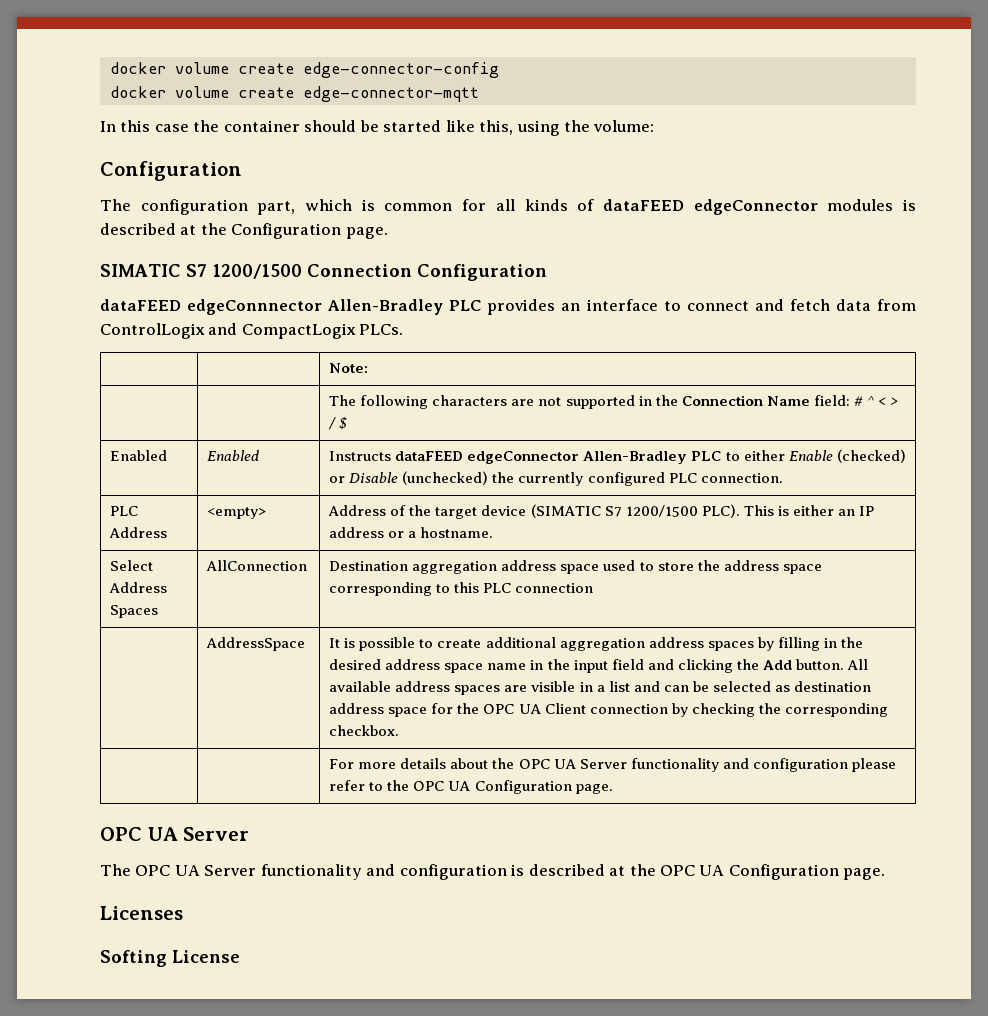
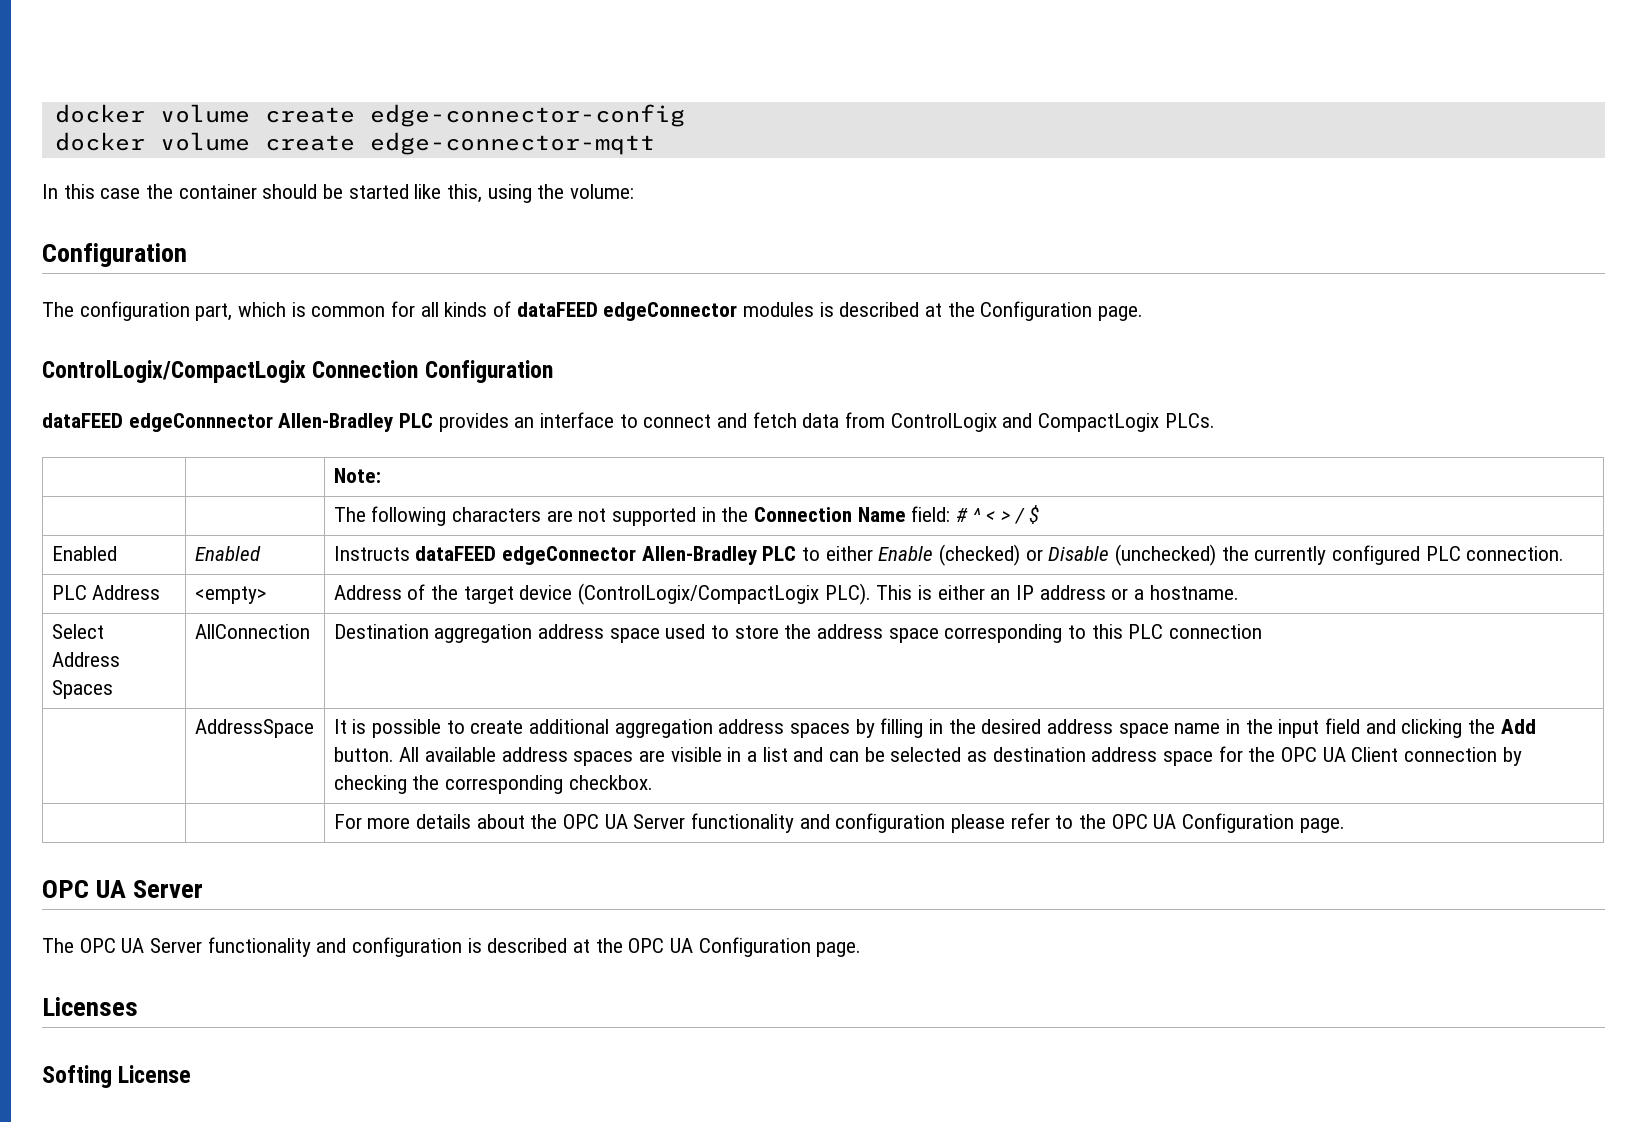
[100,264,302,279] SIMATIC S7 1200/1500 -> [42,360,306,383] ControlLogix/CompactLogix
[530,504,698,518] (SIMATIC S7 1200/1500 -> [577,583,819,605] (ControlLogix/CompactLogix

